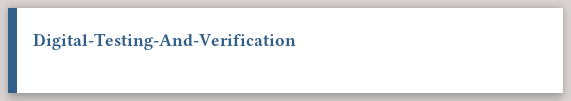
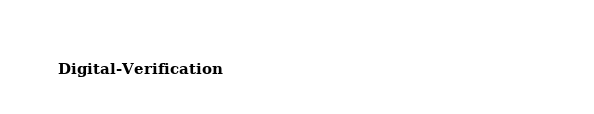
[33,33,296,50] Digital-Testing-And-Verification -> [58,63,223,77] Digital-Verification

